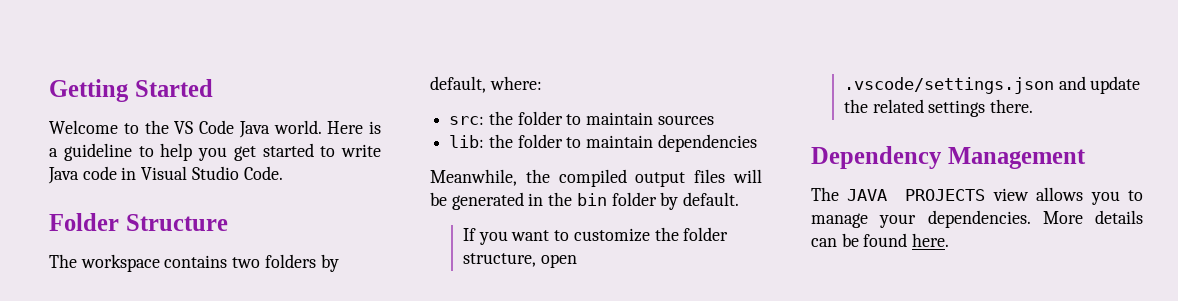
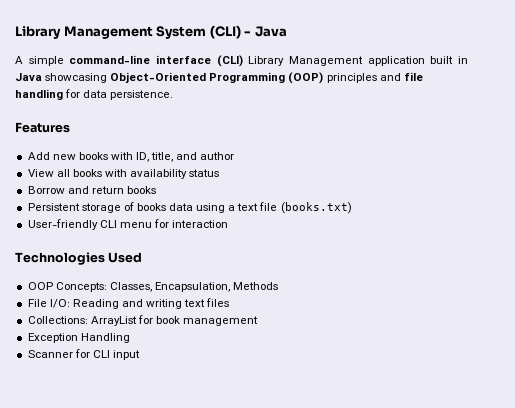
[49,79,213,102] [49,120,381,138] [49,143,381,161] [48,166,283,184] [49,213,228,231] [49,254,339,272] [430,76,542,93] [449,111,714,125] [449,134,757,152] [430,169,762,187] [430,192,740,210] [463,227,729,245] [463,253,577,268] [844,76,1141,94] [844,99,1034,117] [811,146,1086,169] [811,187,1143,205] [811,210,1143,228] [811,233,950,247] Getting Started // Welcome to the VS Code Java world. Here is a guideline to help you get started to write Java code in Visual Studio Code. // Folder Structure // The workspace contains two folders by default, where: // src: the folder to maintain sources // lib: the folder to maintain dependencies // Meanwhile, the compiled output files will be generated in the bin folder by default. // If you want to customize the folder structure, open .vscode/settings.json and update the related settings there. // Dependency Management // The JAVA PROJECTS view allows you to manage your dependencies. More details can be found here. -> [15,25,287,39] [15,55,468,67] [15,72,423,84] [15,89,174,100] [15,122,70,133] [27,152,235,162] [27,169,220,179] [27,186,156,194] [27,202,352,214] [27,219,229,230] [15,252,143,265] [27,282,279,292] [27,298,230,309] [27,315,259,326] [27,333,130,343] [27,349,140,360] Library Management System (CLI) - Java // A simple command-line interface (CLI) Library Management application built in Java showcasing Object-Oriented Programming (OOP) principles and file handling for data persistence. // Features // Add new books with ID, title, and author // View all books with availability status // Borrow and return books // Persistent storage of books data using a text file (books.txt) // User-friendly CLI menu for interaction // Technologies Used // OOP Concepts: Classes, Encapsulation, Methods // File I/O: Reading and writing text files // Collections: ArrayList for book management // Exception Handling // Scanner for CLI input

